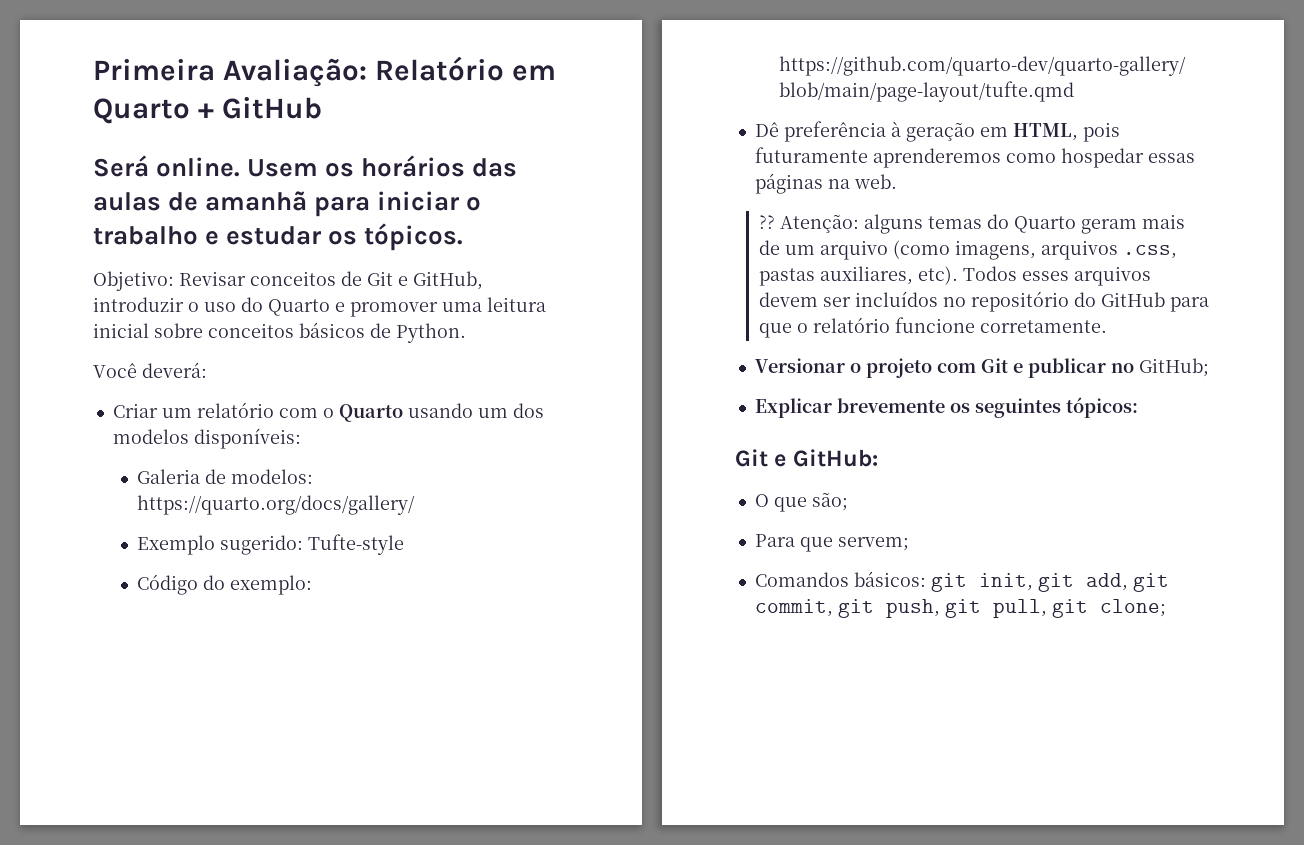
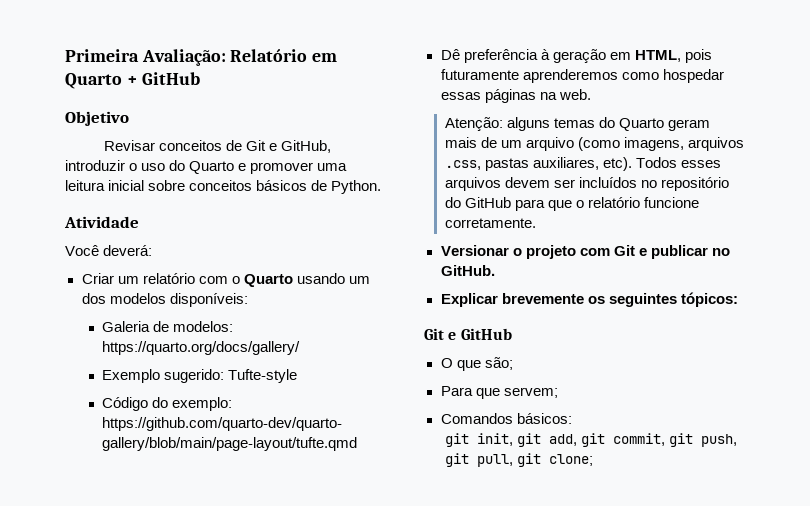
[93,155,518,177] [93,191,482,217] [93,223,464,251] [93,271,174,291] Será online. Usem os horários das aulas de amanhã para iniciar o trabalho e estudar os tópicos. // Objetivo: -> [65,111,129,126] Objetivo //
(466, 333) none -> [64,216,139,228] // Atividade
[759,215,776,229] ?? -> (591, 94) none
[1138,358,1209,377] GitHub; -> [440,265,495,276] GitHub.
[792,449,878,467] GitHub: -> [460,328,512,340] GitHub
(926, 579) none -> (572, 418) //

